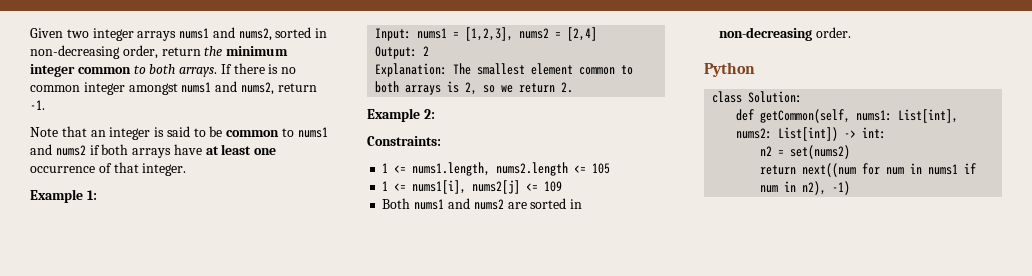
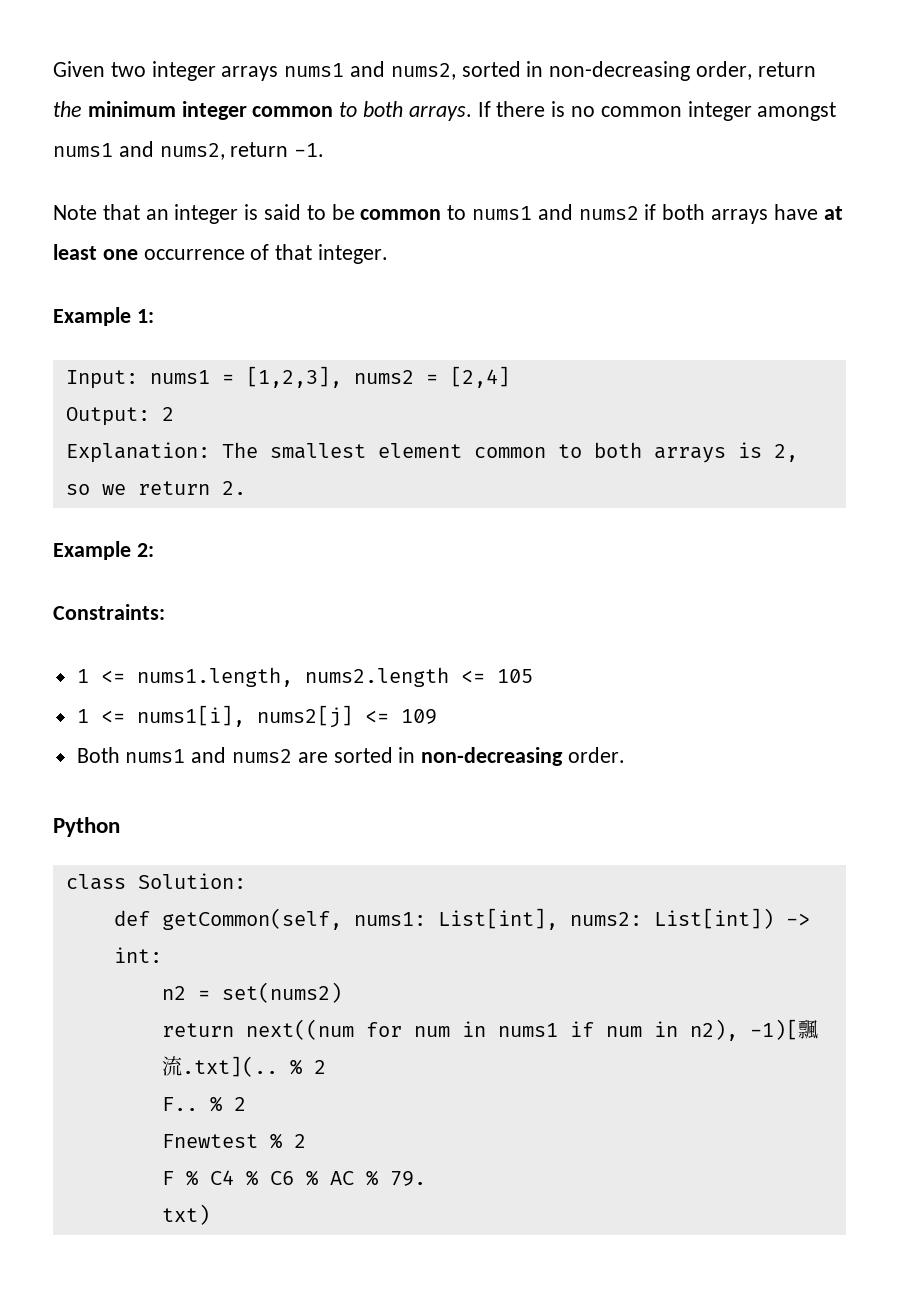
[832,181,851,195] -1) -> [749,1019,818,1040] [161,1056,326,1077] [161,1096,246,1112] [161,1133,306,1149] [161,1170,426,1186] [161,1204,210,1225] -1)[飄流.txt](.. % 2 // F.. % 2 // Fnewtest % 2 // F % C4 % C6 % AC % 79. // txt)

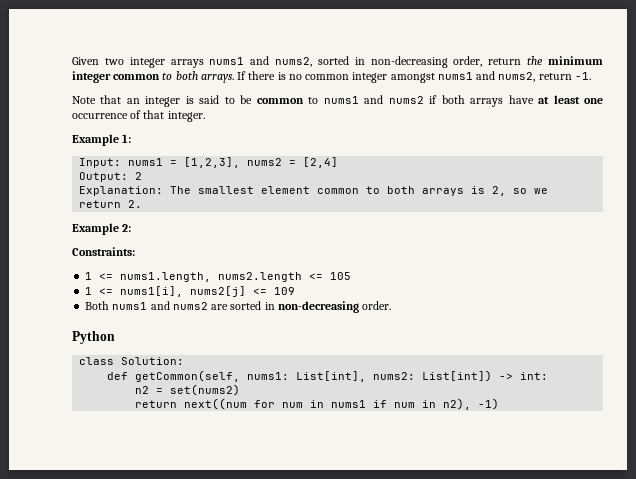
[749,1019,818,1040] [161,1056,326,1077] [161,1096,246,1112] [161,1133,306,1149] [161,1170,426,1186] [161,1204,210,1225] -1)[飄流.txt](.. % 2 // F.. % 2 // Fnewtest % 2 // F % C4 % C6 % AC % 79. // txt) -> [478,398,500,410] -1)

